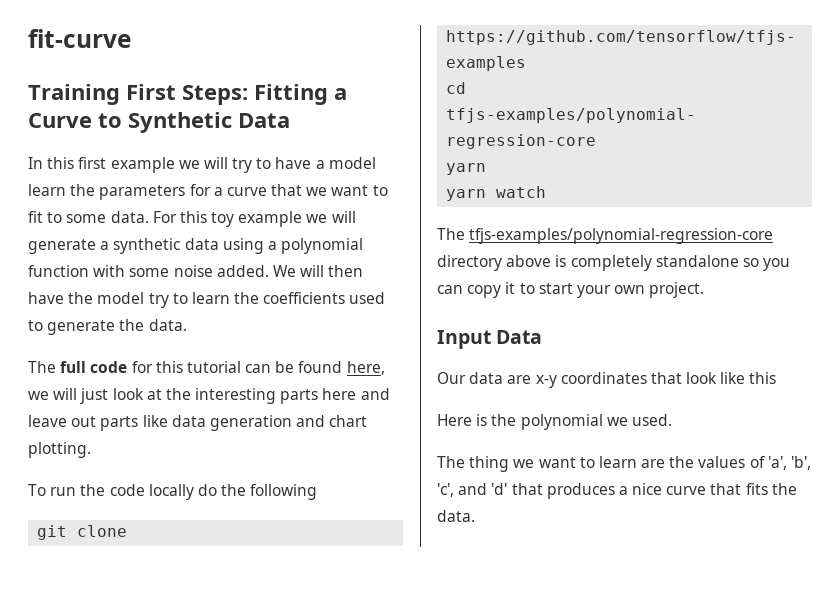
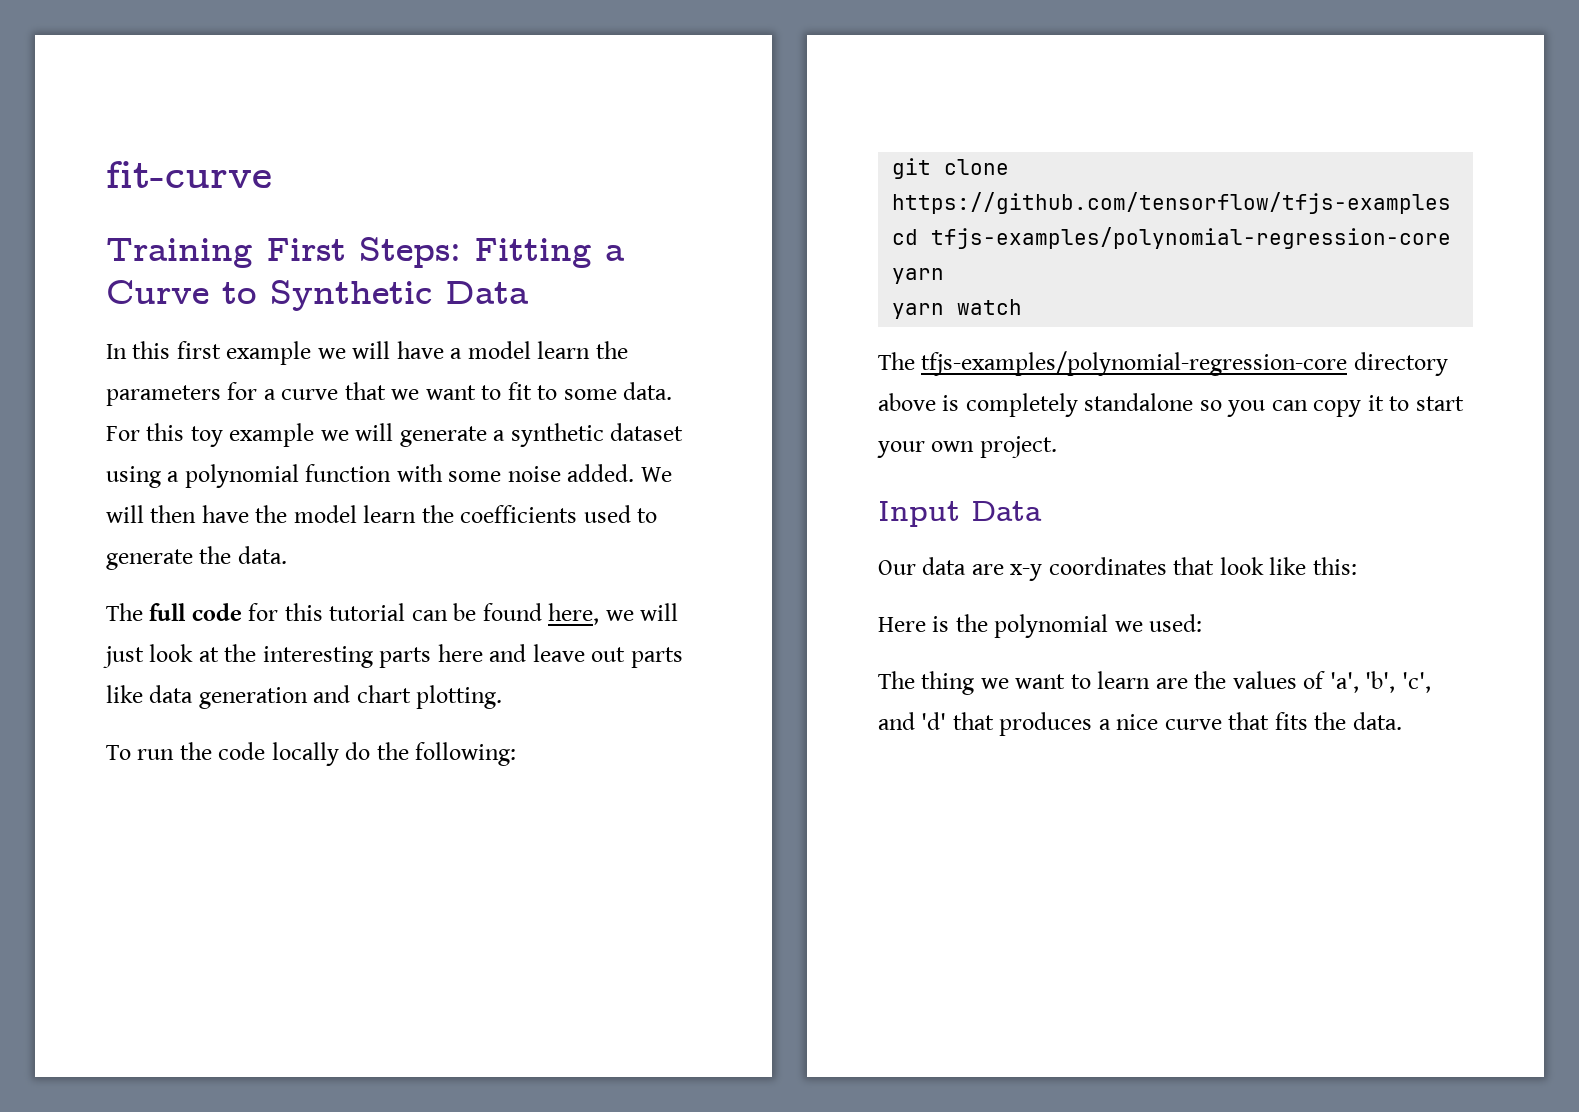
[232,158,272,173] try to -> (391, 350) none
[184,238,219,250] data -> [610,423,684,441] dataset
[148,293,188,308] try to -> (357, 514) none
[250,484,318,500] following -> [415,742,517,766] following:
[749,372,777,384] this -> [1312,557,1357,575] this:
[631,414,672,426] used. -> [1149,614,1203,632] used:

